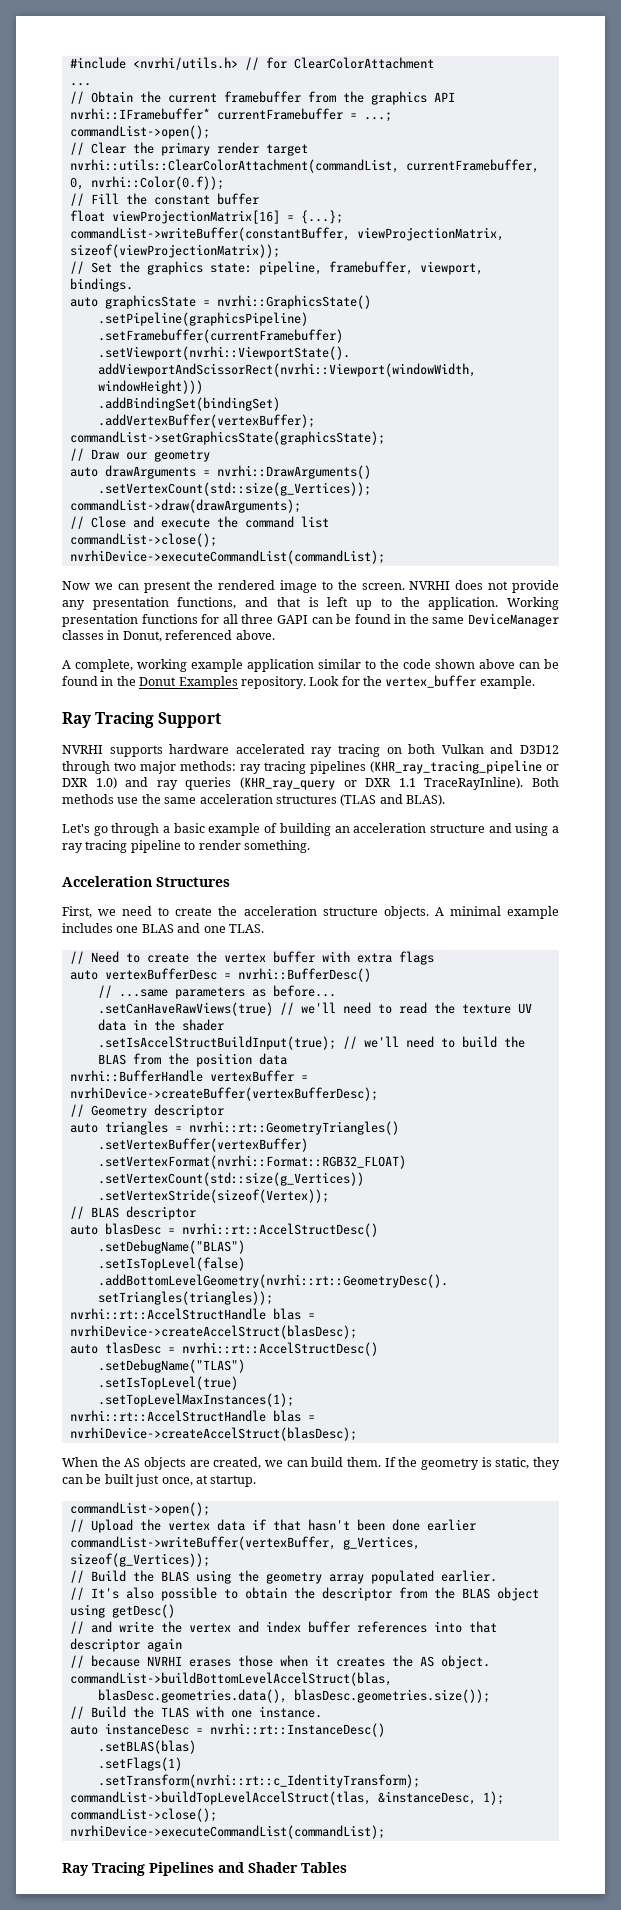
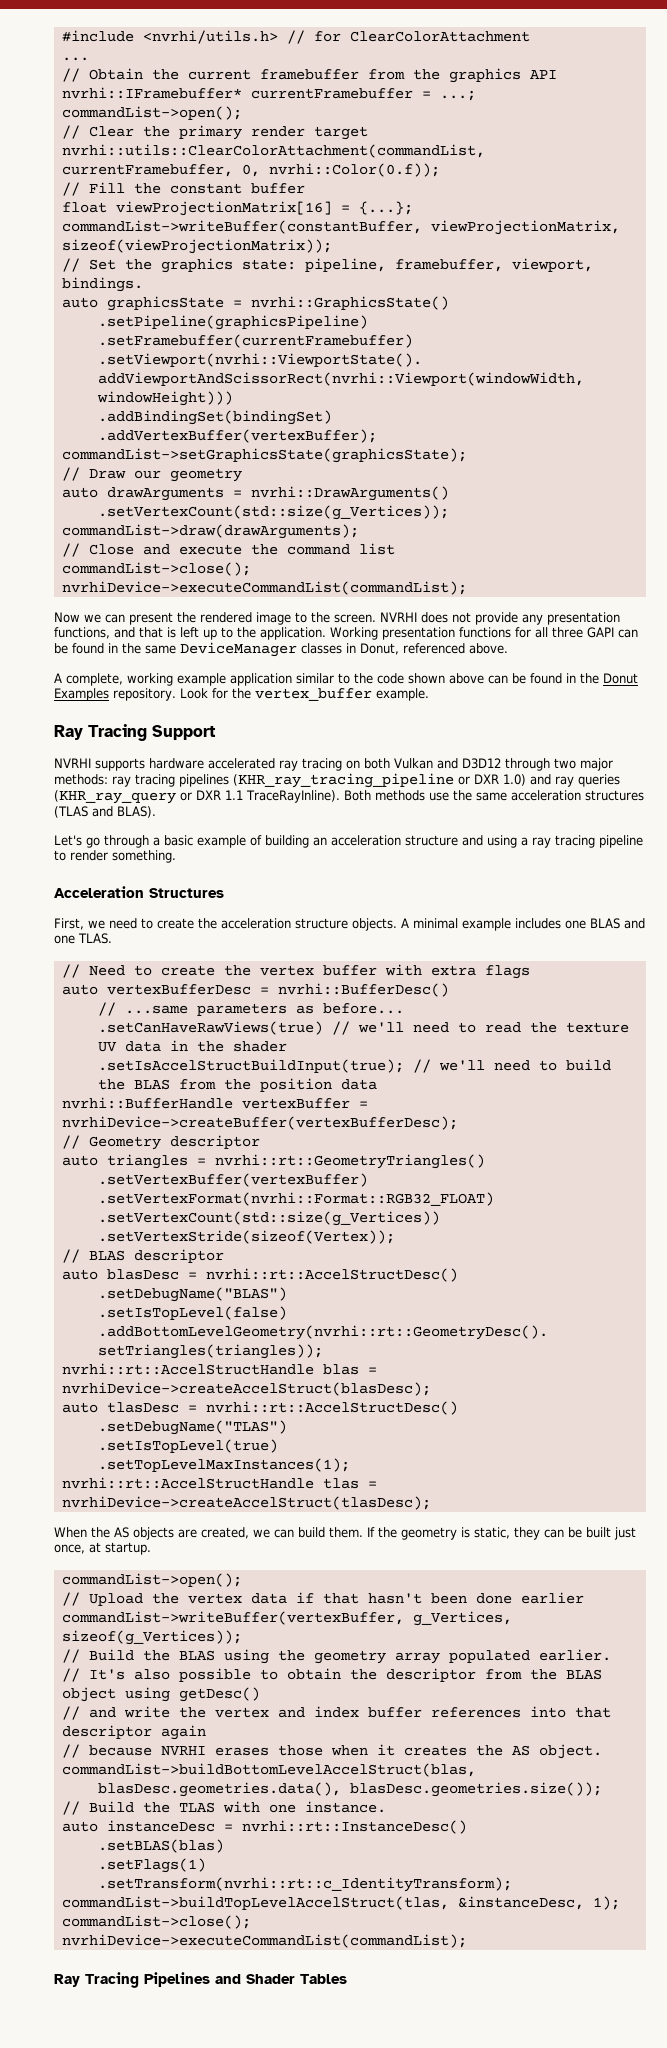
[272,1410,315,1422] [69,1427,357,1441] blas = nvrhiDevice->createAccelStruct(blasDesc); -> [322,1478,377,1489] [61,1496,431,1510] tlas = nvrhiDevice->createAccelStruct(tlasDesc);

